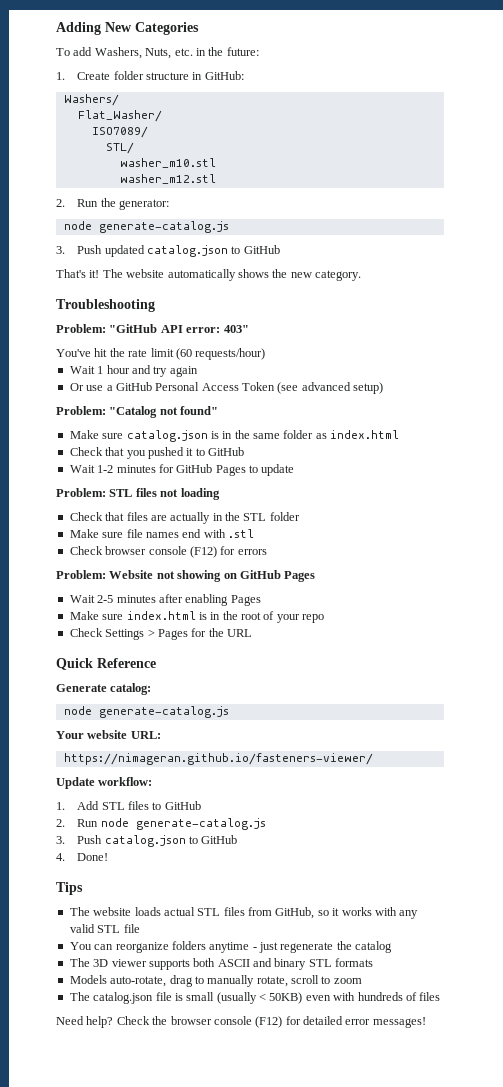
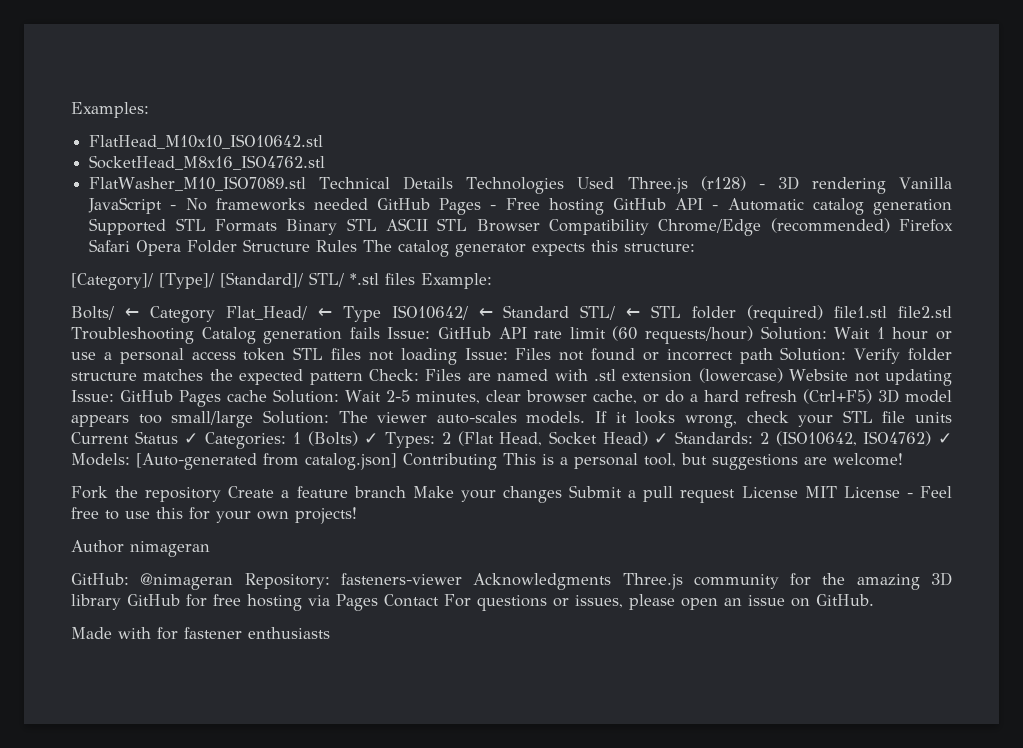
[56,22,199,35] [56,47,259,59] [56,71,244,80] [63,94,119,106] [77,110,162,122] [91,126,148,138] [105,142,134,154] [119,158,216,168] [119,174,216,184] [56,198,169,210] [63,221,229,233] [56,245,280,257] [56,269,361,281] [56,299,155,312] [56,324,249,333] [56,348,125,357] Adding New Categories // To add Washers, Nuts, etc. in the future: // 1. Create folder structure in GitHub: // Washers/ // Flat_Washer/ // ISO7089/ // STL/ // washer_m10.stl // washer_m12.stl // 2. Run the generator: // node generate-catalog.js // 3. Push updated catalog.json to GitHub // That's it! The website automatically shows the new category. // Troubleshooting // Problem: "GitHub API error: 403" // You've hit the -> [71,102,149,118] [89,134,324,149] [89,155,326,170] [89,176,953,194] [88,197,953,215] [89,218,954,236] [89,239,696,257] [71,272,492,290] [71,305,953,323] [71,327,527,344] Examples: // FlatHead_M10x10_ISO10642.stl // SocketHead_M8x16_ISO4762.stl // FlatWasher_M10_ISO7089.stl Technical Details Technologies Used Three.js (r128) - 3D rendering Vanilla JavaScript - No frameworks needed GitHub Pages - Free hosting GitHub API - Automatic catalog generation Supported STL Formats Binary STL ASCII STL Browser Compatibility Chrome/Edge (recommended) Firefox Safari Opera Folder Structure Rules The catalog generator expects this structure: // [Category]/ [Type]/ [Standard]/ STL/ *.stl files Example: // Bolts/ ← Category Flat_Head/ ← Type ISO10642/ ← Standard STL/ ← STL folder (required) file1.stl file2.stl Troubleshooting Catalog generation fails Issue: GitHub API
(266, 354) // -> [760,326,827,340] Solution:
[131,365,198,377] [69,382,384,394] [56,406,219,418] [69,430,400,442] [69,447,244,459] [69,464,295,476] [56,488,220,500] [69,512,300,524] [69,529,254,538] [69,546,267,558] [56,570,316,582] [69,594,261,606] [69,611,325,623] [69,628,252,640] [56,658,156,670] [56,683,152,695] [63,706,229,718] [56,730,161,739] [63,753,373,765] [56,777,153,789] [56,801,201,810] [56,818,266,830] [56,835,238,847] [56,853,109,861] [56,882,83,895] [69,907,419,919] [69,924,140,933] [69,941,393,953] [69,958,374,970] [69,975,362,987] [69,992,441,1004] [56,1016,426,1028] and try again // Or use a GitHub Personal Access Token (see advanced setup) // Problem: "Catalog not found" // Make sure catalog.json is in the same folder as index.html // Check that you pushed it to GitHub // Wait 1-2 minutes for GitHub Pages to update // Problem: STL files not loading // Check that files are actually in the STL folder // Make sure file names end with .stl // Check browser console (F12) for errors // Problem: Website not showing on GitHub Pages // Wait 2-5 minutes after enabling Pages // Make sure index.html is in the root of your repo // Check Settings > Pages for the URL // Quick Reference // Generate catalog: // node generate-catalog.js // Your website URL: // https://nimageran.github.io/fasteners-viewer/ // Update workflow: // 1. Add STL files to GitHub // 2. Run node generate-catalog.js // 3. Push catalog.json to GitHub // 4. Done! // Tips // The website loads actual STL files from GitHub, so it works with any valid STL file // You can reorganize folders anytime - just regenerate the catalog // The 3D viewer supports both ASCII and binary STL formats // Models auto-rotate, drag to manually rotate, scroll to zoom // The catalog.json file is small (usually < 50KB) even with hundreds of files // Need help? Check the browser console (F12) for detailed error messages! -> [935,331,952,340] [71,347,953,365] [71,368,952,386] [71,389,952,407] [71,410,952,428] [71,431,953,449] [71,453,903,470] [71,485,952,503] [71,507,357,524] [71,540,210,557] [71,572,952,590] [71,594,874,611] [71,627,330,640] or use a personal access token STL files not loading Issue: Files not found or incorrect path Solution: Verify folder structure matches the expected pattern Check: Files are named with .stl extension (lowercase) Website not updating Issue: GitHub Pages cache Solution: Wait 2-5 minutes, clear browser cache, or do a hard refresh (Ctrl+F5) 3D model appears too small/large Solution: The viewer auto-scales models. If it looks wrong, check your STL file units Current Status ✓ Categories: 1 (Bolts) ✓ Types: 2 (Flat Head, Socket Head) ✓ Standards: 2 (ISO10642, ISO4762) ✓ Models: [Auto-generated from catalog.json] Contributing This is a personal tool, but suggestions are welcome! // Fork the repository Create a feature branch Make your changes Submit a pull request License MIT License - Feel free to use this for your own projects! // Author nimageran // GitHub: @nimageran Repository: fasteners-viewer Acknowledgments Three.js community for the amazing 3D library GitHub for free hosting via Pages Contact For questions or issues, please open an issue on GitHub. // Made with for fastener enthusiasts

